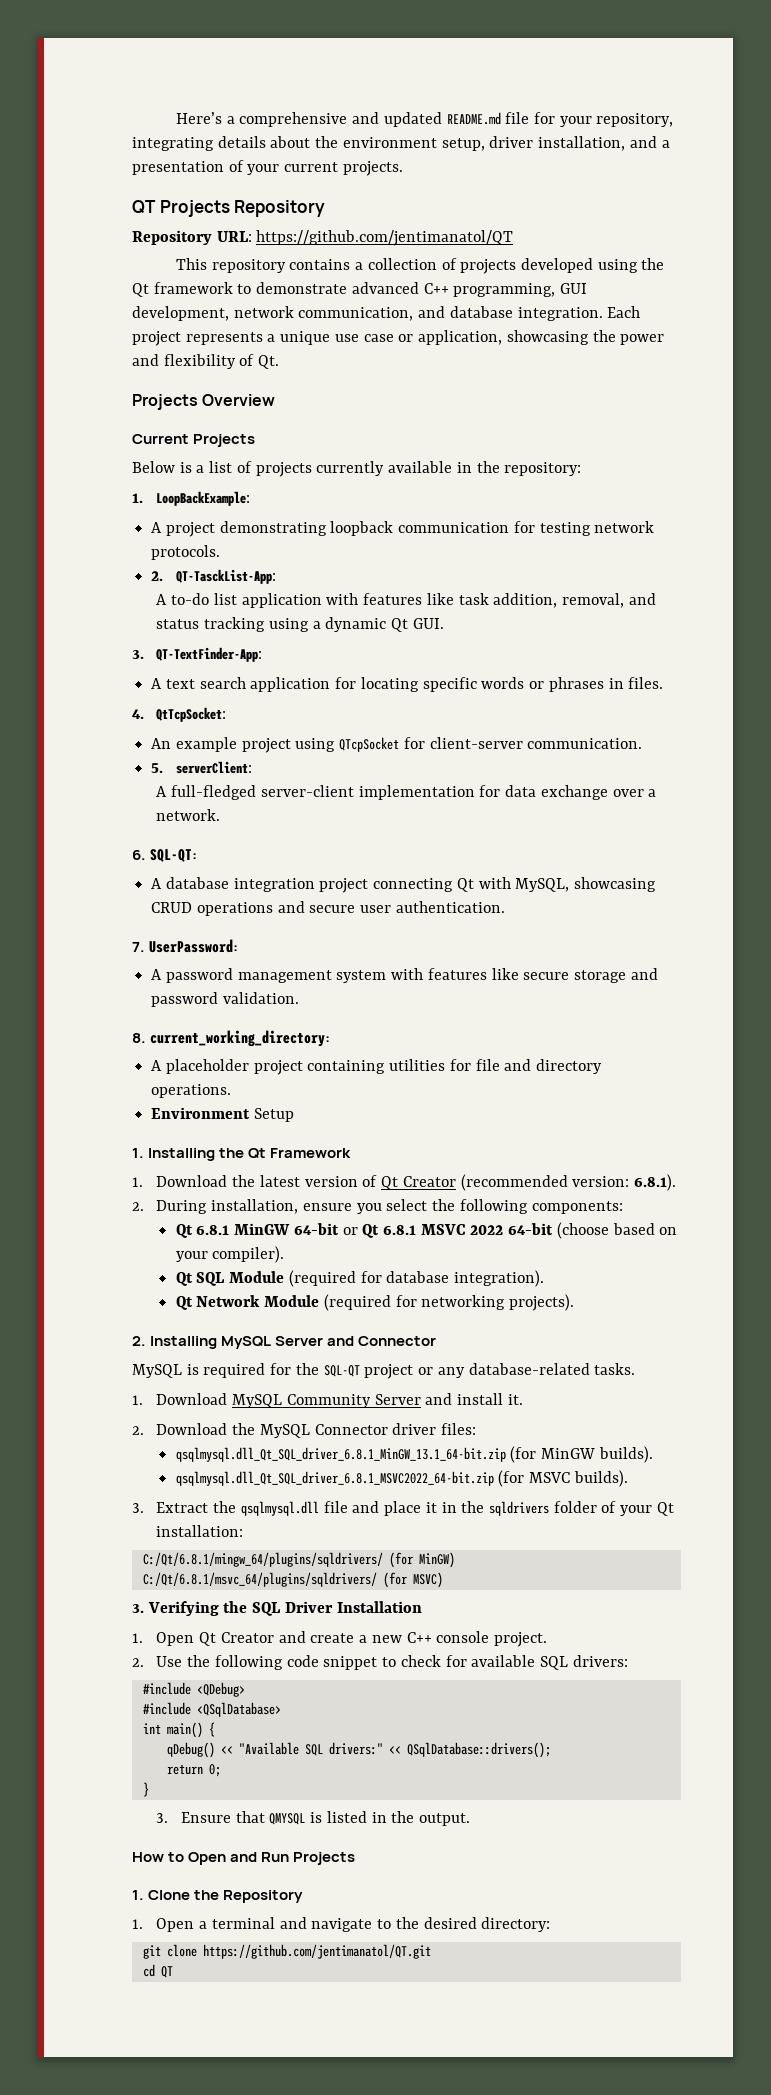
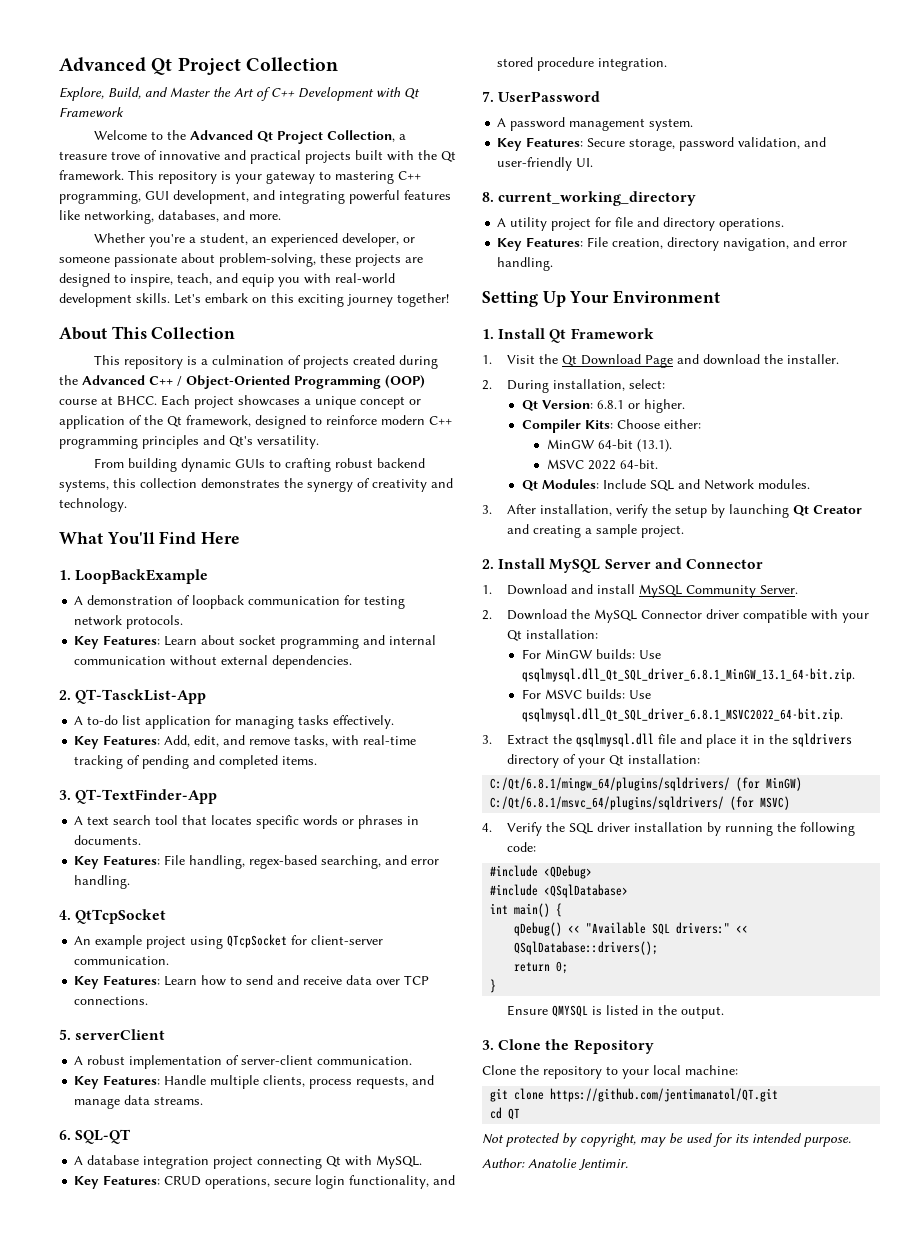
[175,112,674,127] [132,136,670,151] [132,160,403,176] [132,200,326,217] [132,230,514,246] [175,258,665,274] [132,282,588,297] [132,306,603,321] Here’s a comprehensive and updated README.md file for your repository, integrating details about the environment setup, driver installation, and a presentation of your current projects. // QT Projects Repository // Repository URL: https://github.com/jentimanatol/QT // This repository contains a collection of projects developed using the Qt framework to demonstrate advanced C++ programming, GUI development, network communication, and database integration. -> [59,57,338,75] [59,87,420,101] [59,107,124,117] [94,130,407,144] [59,150,456,164] [59,170,421,184] [59,190,451,204] [59,210,281,224] [94,233,416,247] [59,253,423,267] [59,273,395,287] [59,293,449,307] [59,326,236,340] [94,355,439,369] [59,375,425,389] [59,396,157,405] Advanced Qt Project Collection // Explore, Build, and Master the Art of C++ Development with Qt Framework // Welcome to the Advanced Qt Project Collection, a treasure trove of innovative and practical projects built with the Qt framework. This repository is your gateway to mastering C++ programming, GUI development, and integrating powerful features like networking, databases, and more. // Whether you're a student, an experienced developer, or someone passionate about problem-solving, these projects are designed to inspire, teach, and equip you with real-world development skills. Let's embark on this exciting journey together! // About This Collection // This repository is a culmination of projects created during the Advanced C++ / Object-Oriented Programming (OOP) course at BHCC.
[185,332,263,345] represents -> [238,395,300,406] showcases
[334,330,665,345] [132,354,280,369] [132,394,276,410] [132,434,256,447] [132,461,582,477] [132,491,251,506] [151,521,327,537] use case or application, showcasing the power and flexibility of Qt. // Projects Overview // Current Projects // Below is a list of projects currently available in the repository: // 1. LoopBackExample: // A project demonstrating -> [360,396,421,409] [59,415,452,429] [59,435,319,449] [94,458,426,472] [59,478,453,492] [59,498,127,512] [59,531,241,544] [59,569,209,584] [74,595,191,605] concept or application of the Qt framework, designed to reinforce modern C++ programming principles and Qt's versatility. // From building dynamic GUIs to crafting robust backend systems, this collection demonstrates the synergy of creativity and technology. // What You'll Find Here // 1. LoopBackExample // A demonstration of
[151,569,276,584] [156,593,656,608] [156,617,444,632] [132,647,263,662] 2. QT-TasckList-App: // A to-do list application with features like task addition, removal, and status tracking using a dynamic Qt GUI. // 3. QT-TextFinder-App: -> [74,635,437,649] [74,655,353,669] [59,689,207,704] [74,715,395,729] [74,735,417,749] [74,755,318,769] [59,789,218,804] Key Features: Learn about socket programming and internal communication without external dependencies. // 2. QT-TasckList-App // A to-do list application for managing tasks effectively. // Key Features: Add, edit, and remove tasks, with real-time tracking of pending and completed items. // 3. QT-TextFinder-App
[250,677,419,692] application for locating -> [155,815,253,825] tool that locates
[628,677,664,689] [132,707,227,722] files. // 4. QtTcpSocket: -> [74,835,142,845] [74,855,440,869] [74,875,131,889] [59,909,167,924] documents. // Key Features: File handling, regex-based searching, and error handling. // 4. QtTcpSocket
[151,761,252,774] [156,785,657,800] [156,809,221,821] 5. serverClient: // A full-fledged server-client implementation for data exchange over a network. -> [74,975,430,989] [74,996,149,1005] [59,1029,166,1040] [74,1055,413,1069] [74,1075,435,1089] [74,1095,204,1109] Key Features: Learn how to send and receive data over TCP connections. // 5. serverClient // A robust implementation of server-client communication. // Key Features: Handle multiple clients, process requests, and manage data streams.
[150,849,198,862] SQL-QT: -> [75,1129,131,1144] SQL-QT
[515,877,657,892] [151,901,505,916] MySQL, showcasing CRUD operations and secure user authentication. -> [376,1155,423,1169] [74,1175,456,1189] [497,57,668,71] MySQL. // Key Features: CRUD operations, secure login functionality, and stored procedure integration.
[149,939,239,953] UserPassword: -> [498,91,601,102] UserPassword
[336,968,658,983] [151,992,299,1007] system with features like secure storage and password validation. -> [649,118,694,131] [497,137,827,151] [497,157,594,171] system. // Key Features: Secure storage, password validation, and user-friendly UI.
[150,1030,331,1047] [151,1059,446,1075] current_working_directory: // A placeholder project containing utilities -> [498,191,697,206] [497,217,592,231] current_working_directory // A utility project
(232, 1091) none -> [497,237,848,251] [497,257,554,271] [482,291,610,307] Key Features: File creation, directory navigation, and error handling. // Setting Up Your
[253,1108,294,1122] [132,1148,245,1161] Setup // 1. Installing the -> [482,328,546,339] // 1. Install
[156,1174,676,1191] [132,1199,623,1214] [175,1222,678,1239] [175,1246,285,1263] [175,1270,545,1287] [175,1294,575,1311] [132,1336,218,1349] Download the latest version of Qt Creator (recommended version: 6.8.1). // 2. During installation, ensure you select the following components: // Qt 6.8.1 MinGW 64-bit or Qt 6.8.1 MSVC 2022 64-bit (choose based on your compiler). // Qt SQL Module (required for database integration). // Qt Network Module (required for networking projects). // 2. Installing -> [506,354,839,368] [482,379,665,393] [522,399,686,413] [522,419,702,433] [546,439,672,452] [546,459,658,470] [522,479,811,491] [482,504,862,518] [506,524,684,538] [482,558,546,569] Visit the Qt Download Page and download the installer. // 2. During installation, select: // Qt Version: 6.8.1 or higher. // Compiler Kits: Choose either: // MinGW 64-bit (13.1). // MSVC 2022 64-bit. // Qt Modules: Include SQL and Network modules. // 3. After installation, verify the setup by launching Qt Creator and creating a sample project. // 2. Install
[132,1363,636,1379] [132,1393,523,1408] MySQL is required for the SQL-QT project or any database-related tasks. // 1. Download MySQL Community Server and install it. -> [482,584,798,598] 1. Download and install MySQL Community Server.
[441,1423,477,1435] [175,1446,653,1463] [175,1470,628,1487] files: // qsqlmysql.dll_Qt_SQL_driver_6.8.1_MinGW_13.1_64-bit.zip (for MinGW builds). // qsqlmysql.dll_Qt_SQL_driver_6.8.1_MSVC2022_64-bit.zip (for MSVC builds). -> [742,609,869,623] [506,629,598,641] [522,649,662,659] [522,668,856,682] [522,689,652,699] [522,708,844,722] compatible with your Qt installation: // For MinGW builds: Use qsqlmysql.dll_Qt_SQL_driver_6.8.1_MinGW_13.1_64-bit.zip. // For MSVC builds: Use qsqlmysql.dll_Qt_SQL_driver_6.8.1_MSVC2022_64-bit.zip.
[553,1501,597,1513] folder -> [506,754,559,768] directory
[132,1601,422,1616] [132,1631,547,1647] [132,1655,628,1670] 3. Verifying the SQL Driver Installation // 1. Open Qt Creator and create a new C++ console project. // 2. Use the following code snippet to check for available SQL drivers: -> [482,822,855,836] [506,842,536,852] 4. Verify the SQL driver installation by running the following code:
[156,1811,265,1823] 3. Ensure that -> [506,1005,548,1016] Ensure
[132,1852,356,1865] [132,1890,304,1903] [132,1917,551,1932] How to Open and Run Projects // 1. Clone the Repository // 1. Open a terminal and navigate to the desired directory: -> [482,1039,654,1054] [482,1065,738,1079] 3. Clone the Repository // Clone the repository to your local machine:
(173, 1972) none -> [482,1133,851,1147] [482,1158,628,1170] // Not protected by copyright, may be used for its intended purpose. // Author: Anatolie Jentimir.

